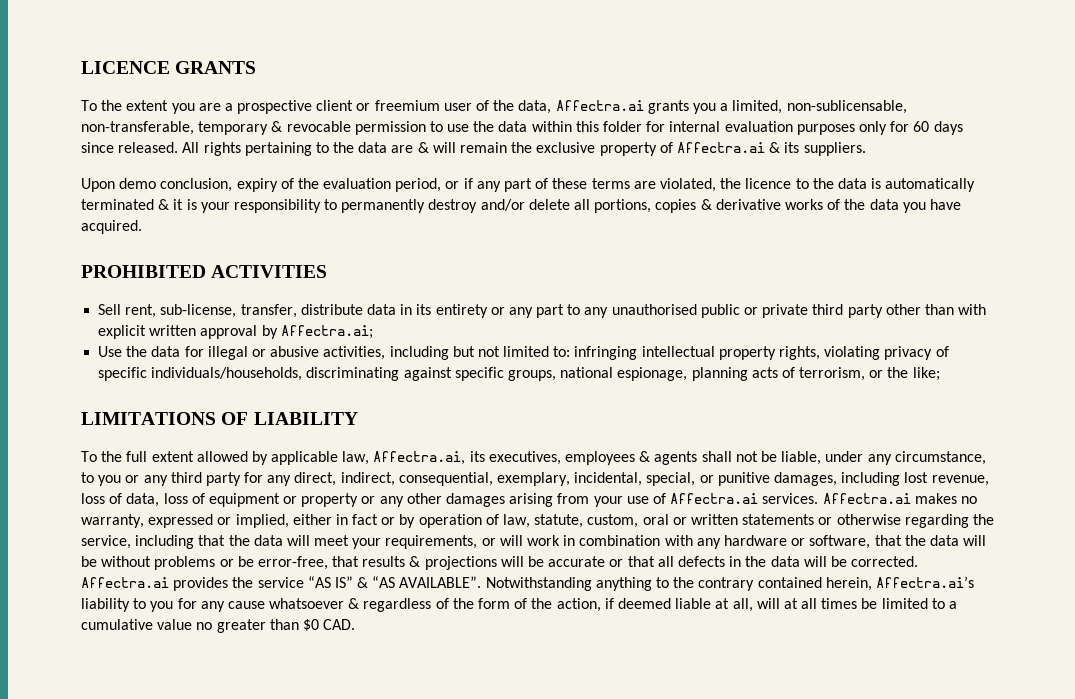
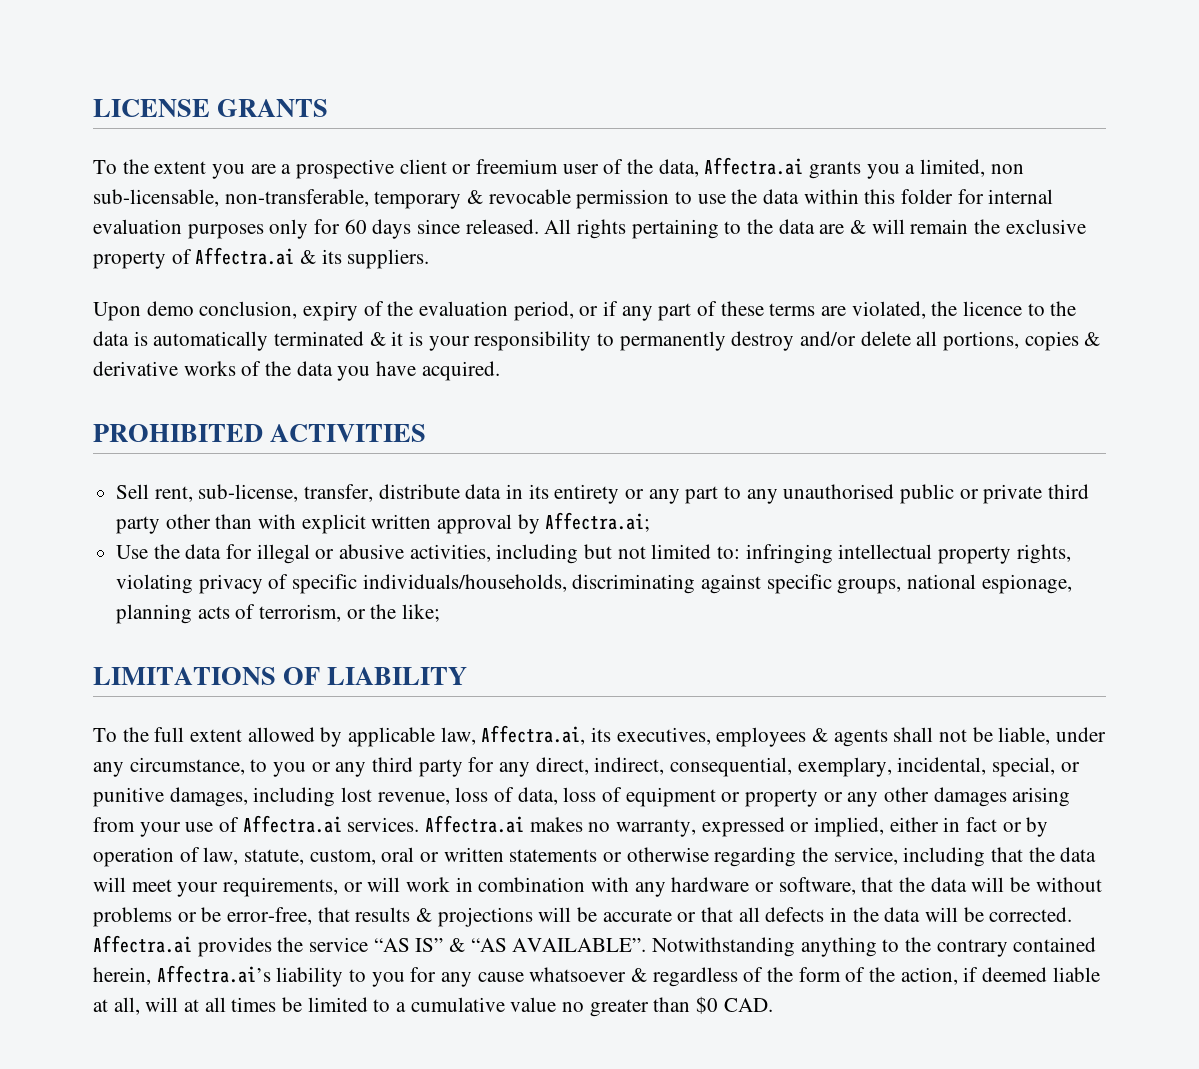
[81,61,170,74] LICENCE -> [93,99,210,117] LICENSE
[786,100,907,114] non-sublicensable, -> [990,164,1024,174] [93,189,219,207] non sub-licensable,

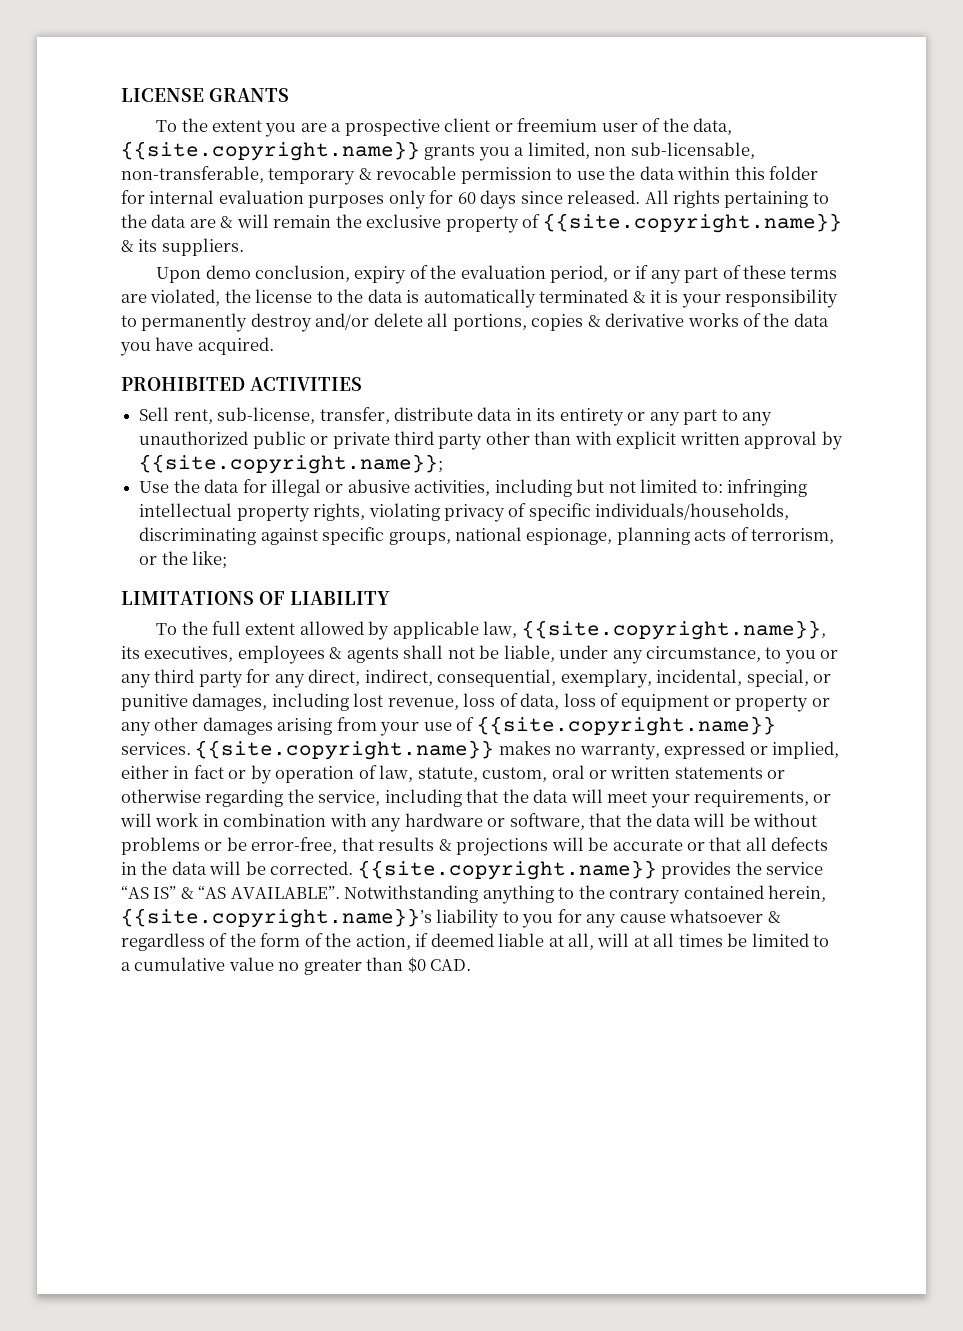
[704,157,804,175] Affectra.ai -> [121,141,420,161] {{site.copyright.name}}
[195,247,295,265] Affectra.ai -> [542,213,842,233] {{site.copyright.name}}
[963,301,1023,316] licence -> [255,289,313,303] license
[783,484,895,499] unauthorised -> [139,431,249,445] unauthorized
[545,512,651,532] Affectra.ai; -> [139,454,444,474] {{site.copyright.name}};
[481,725,586,745] Affectra.ai, -> [521,620,826,640] {{site.copyright.name}},
[242,815,525,833] Affectra.ai services. Affectra.ai -> [476,716,776,736] [121,740,495,760] {{site.copyright.name}} services. {{site.copyright.name}}
[93,935,192,953] Affectra.ai -> [357,860,657,880] {{site.copyright.name}}
[156,965,271,983] Affectra.ai’s -> [121,908,432,928] {{site.copyright.name}}’s

